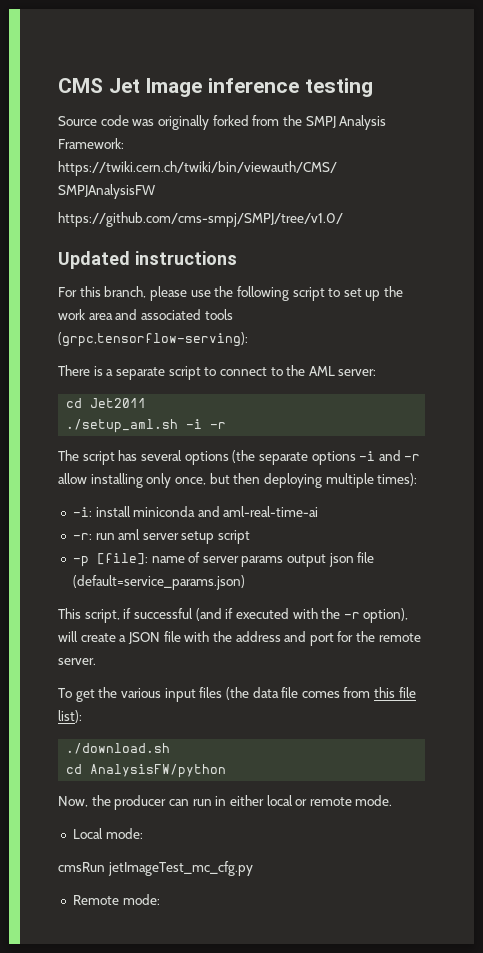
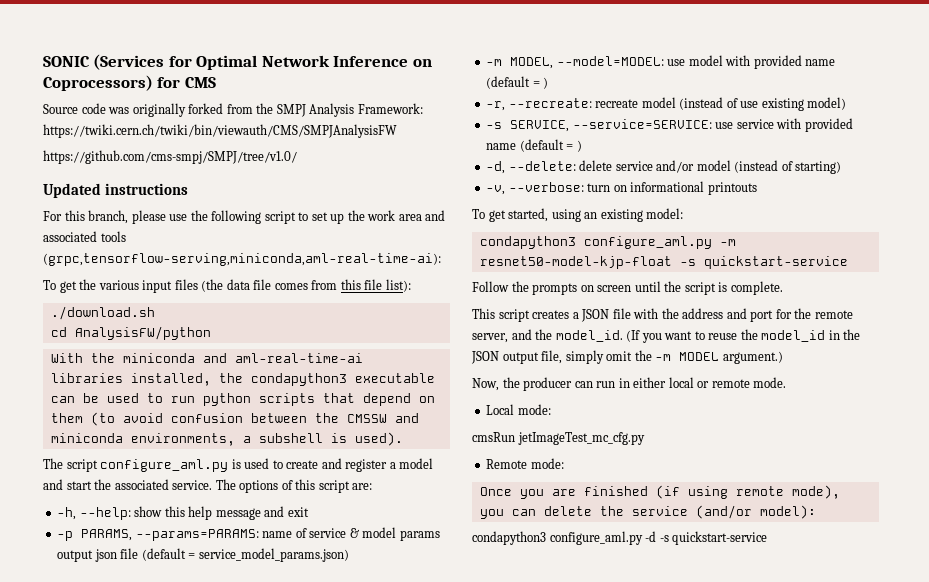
[58,78,373,97] CMS Jet Image inference testing -> [43,54,432,70] [43,75,216,91] SONIC (Services for Optimal Network Inference on Coprocessors) for CMS
[58,332,248,347] [58,365,377,380] [66,398,147,408] [66,419,227,433] [58,450,421,465] [58,473,418,488] [72,506,319,517] [72,529,251,544] [72,552,375,567] [72,575,245,590] [58,608,409,623] [58,631,421,646] [58,658,96,665] (grpc,tensorflow-serving): // There is a separate script to connect to the AML server: // cd Jet2011 // ./setup_aml.sh -i -r // The script has several options (the separate options -i and -r allow installing only once, but then deploying multiple times): // -i: install miniconda and aml-real-time-ai // -r: run aml server setup script // -p [file]: name of server params output json file (default=service_params.json) // This script, if successful (and if executed with the -r option), will create a JSON file with the address and port for the remote server. -> [43,253,441,266] (grpc,tensorflow-serving,miniconda,aml-real-time-ai):
(227, 771) none -> [50,353,363,363] [50,373,435,386] [50,393,435,406] [50,412,419,426] [50,432,403,446] [43,458,434,472] [43,479,373,493] [57,506,309,520] [57,527,440,541] [57,548,349,562] [486,55,836,69] [486,76,549,89] [486,97,847,111] [486,118,853,132] [486,139,582,152] [486,160,842,174] [486,181,757,195] [472,208,684,222] [479,236,736,249] [479,256,848,269] [472,281,783,295] [472,308,853,322] [472,329,861,343] [471,350,783,364] // With the miniconda and aml-real-time-ai libraries installed, the condapython3 executable can be used to run python scripts that depend on them (to avoid confusion between the CMSSW and miniconda environments, a subshell is used). // The script configure_aml.py is used to create and register a model and start the associated service. The options of this script are: // -h, --help: show this help message and exit // -p PARAMS, --params=PARAMS: name of service & model params output json file (default = service_model_params.json) // -m MODEL, --model=MODEL: use model with provided name (default = ) // -r, --recreate: recreate model (instead of use existing model) // -s SERVICE, --service=SERVICE: use service with provided name (default = ) // -d, --delete: delete service and/or model (instead of starting) // -v, --verbose: turn on informational printouts // To get started, using an existing model: // condapython3 configure_aml.py -m resnet50-model-kjp-float -s quickstart-service // Follow the prompts on screen until the script is complete. // This script creates a JSON file with the address and port for the remote server, and the model_id. (If you want to reuse the model_id in the JSON output file, simply omit the -m MODEL argument.)
(160, 899) none -> [479,485,840,499] [479,505,816,519] [472,531,768,545] // Once you are finished (if using remote mode), you can delete the service (and/or model): // condapython3 configure_aml.py -d -s quickstart-service

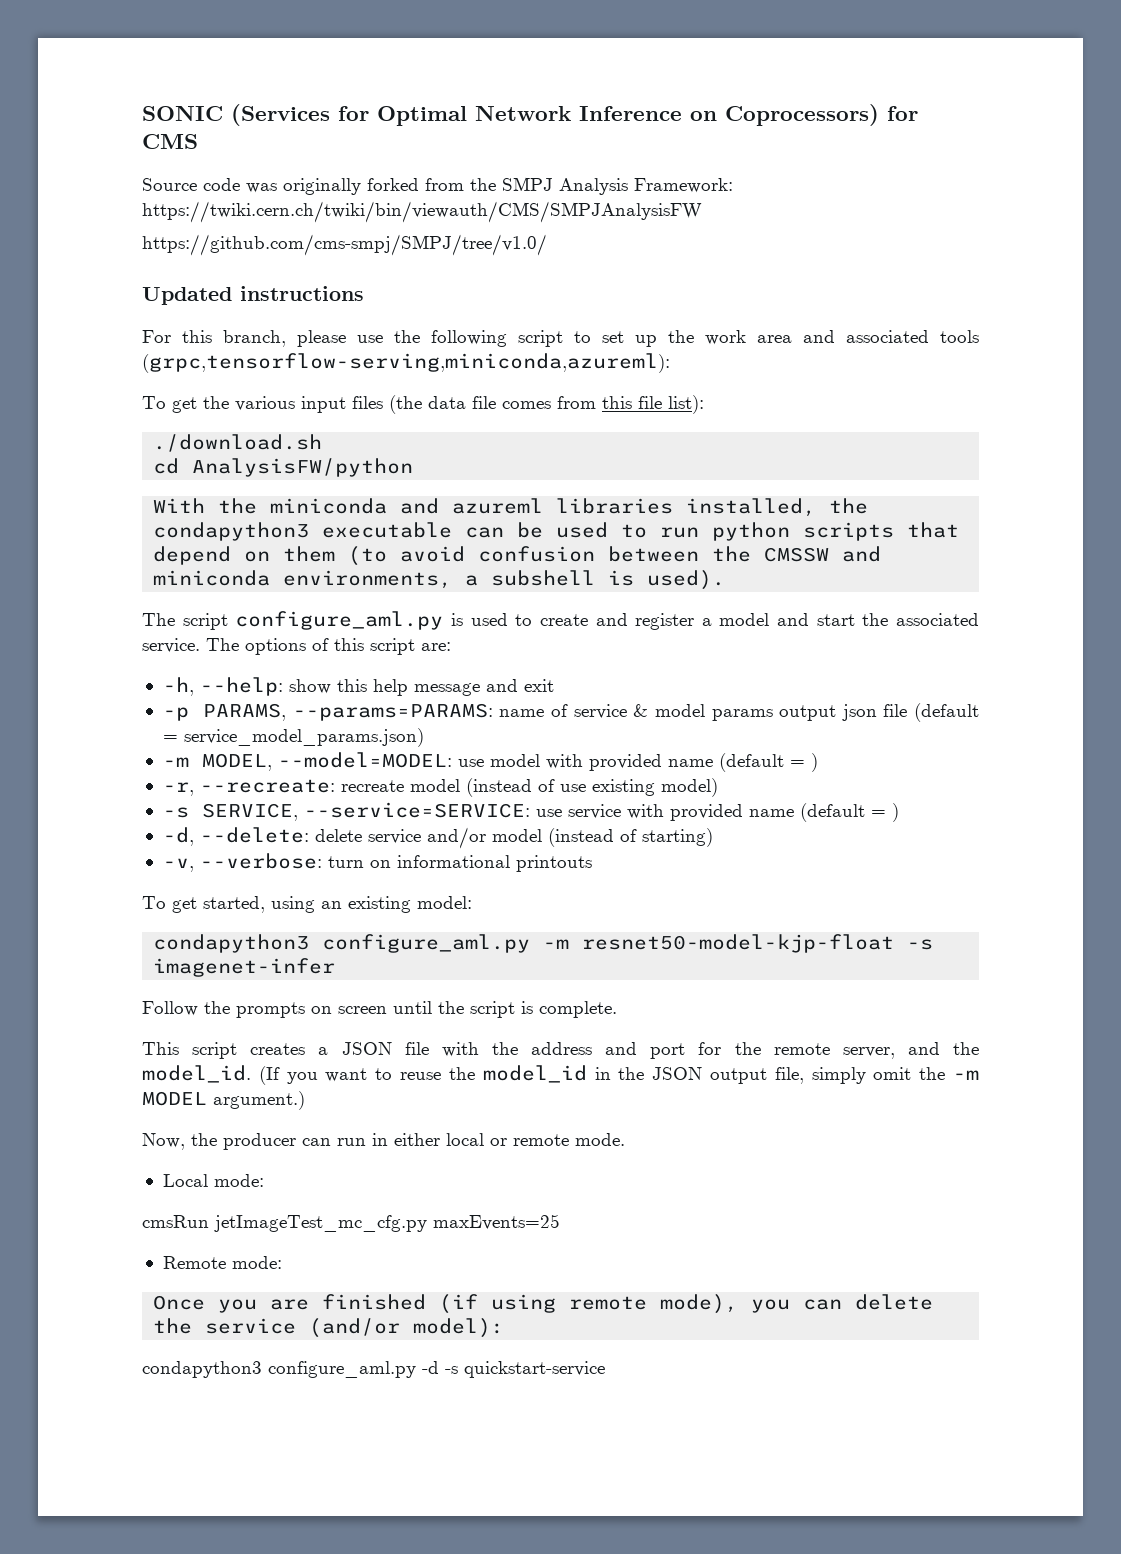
[43,253,441,266] (grpc,tensorflow-serving,miniconda,aml-real-time-ai): -> [142,353,670,373] (grpc,tensorflow-serving,miniconda,azureml):
[234,353,363,363] aml-real-time-ai -> [452,498,544,514] azureml
[703,256,848,269] quickstart-service -> [153,958,336,977] imagenet-infer
(645, 438) none -> [433,1214,560,1230] maxEvents=25

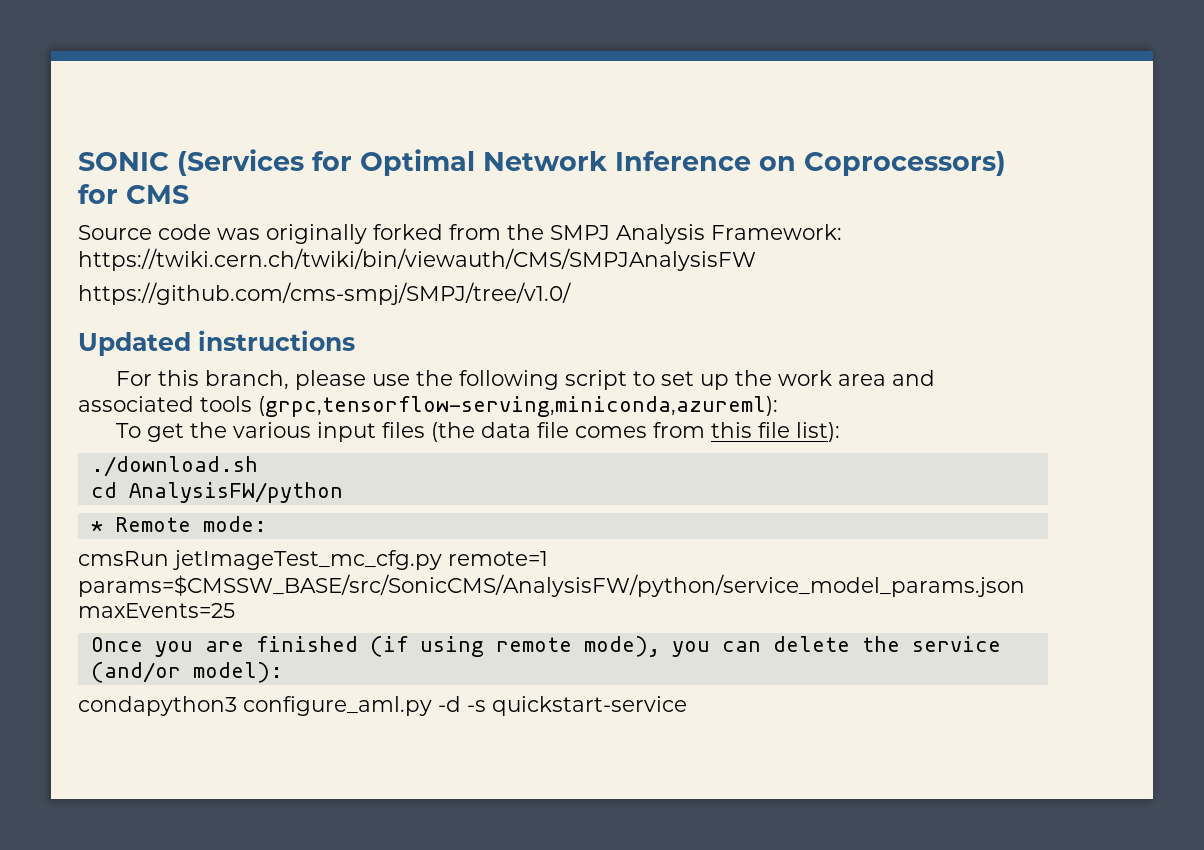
[153,498,869,517] [153,522,960,541] [153,546,882,566] [153,570,726,590] [142,611,979,630] [142,638,451,655] [162,677,554,696] [162,703,980,722] [162,728,424,747] [162,752,818,772] [162,778,718,797] [162,802,899,822] [162,827,713,849] [162,853,592,872] [142,896,472,913] [153,934,934,953] [153,958,336,977] [142,1001,617,1018] [142,1042,979,1059] [142,1065,979,1085] [142,1091,305,1110] [142,1133,625,1150] [162,1174,208,1187] With the miniconda and azureml libraries installed, the condapython3 executable can be used to run python scripts that depend on them (to avoid confusion between the CMSSW and miniconda environments, a subshell is used). // The script configure_aml.py is used to create and register a model and start the associated service. The options of this script are: // -h, --help: show this help message and exit // -p PARAMS, --params=PARAMS: name of service & model params output json file (default = service_model_params.json) // -m MODEL, --model=MODEL: use model with provided name (default = ) // -r, --recreate: recreate model (instead of use existing model) // -s SERVICE, --service=SERVICE: use service with provided name (default = ) // -d, --delete: delete service and/or model (instead of starting) // -v, --verbose: turn on informational printouts // To get started, using an existing model: // condapython3 configure_aml.py -m resnet50-model-kjp-float -s imagenet-infer // Follow the prompts on screen until the script is complete. // This script creates a JSON file with the address and port for the remote server, and the model_id. (If you want to reuse the model_id in the JSON output file, simply omit the -m MODEL argument.) // Now, the producer can run in either local or remote mode. // Local -> [90,517,191,532] * Remote
(427, 1223) none -> [448,551,548,566] [78,574,1025,597] remote=1 params=$CMSSW_BASE/src/SonicCMS/AnalysisFW/python/service_model_params.json
[162,1256,282,1269] // Remote mode: -> (235, 610) none

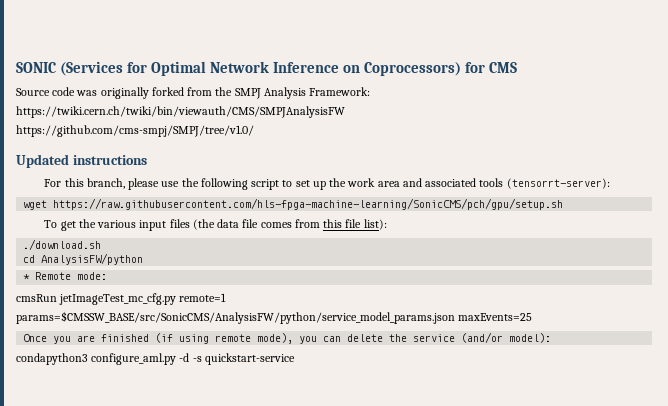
[258,396,778,417] (grpc,tensorflow-serving,miniconda,azureml): -> [506,178,610,189] [23,198,564,210] (tensorrt-server): // wget https://raw.githubusercontent.com/hls-fpga-machine-learning/SonicCMS/pch/gpu/setup.sh

